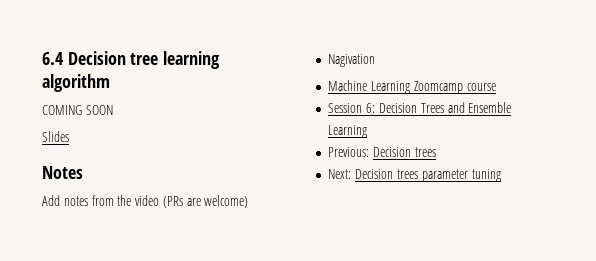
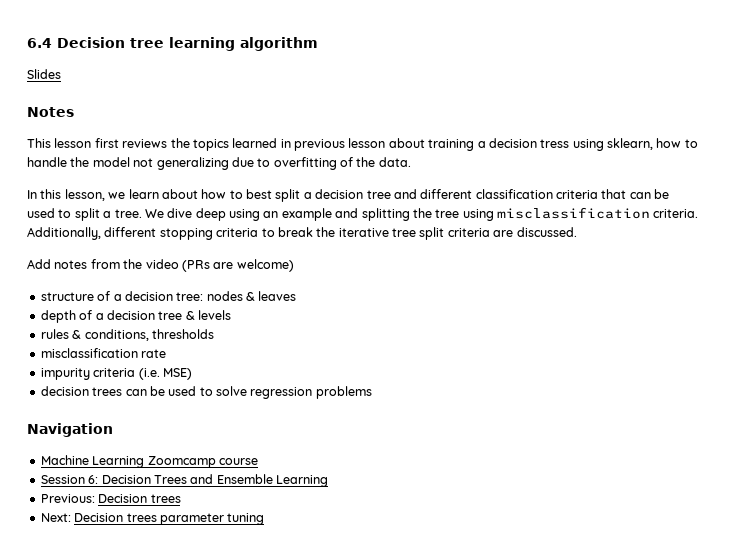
[42,105,113,115] // COMING SOON -> (318, 44) none
(83, 172) none -> [27,138,698,151] [27,157,411,170] [27,189,670,202] [27,207,699,221] [27,227,577,240] // This lesson first reviews the topics learned in previous lesson about training a decision tress using sklearn, how to handle the model not generalizing due to overfitting of the data. // In this lesson, we learn about how to best split a decision tree and different classification criteria that can be used to split a tree. We dive deep using an example and splitting the tree using misclassification criteria. Additionally, different stopping criteria to break the iterative tree split criteria are discussed.
[328,54,376,67] Nagivation -> [40,291,297,301] [40,310,231,323] [40,329,214,341] [40,348,167,358] [40,368,192,380] [40,386,372,399] [27,423,113,437] structure of a decision tree: nodes & leaves // depth of a decision tree & levels // rules & conditions, thresholds // misclassification rate // impurity criteria (i.e. MSE) // decision trees can be used to solve regression problems // Navigation

